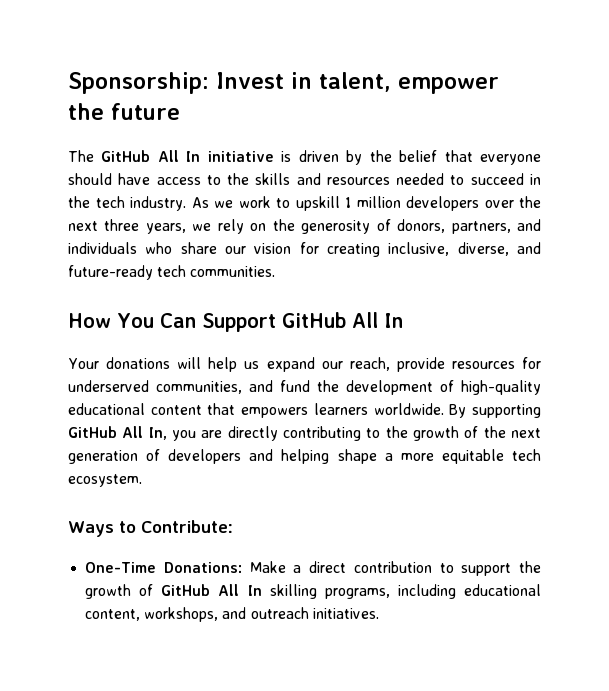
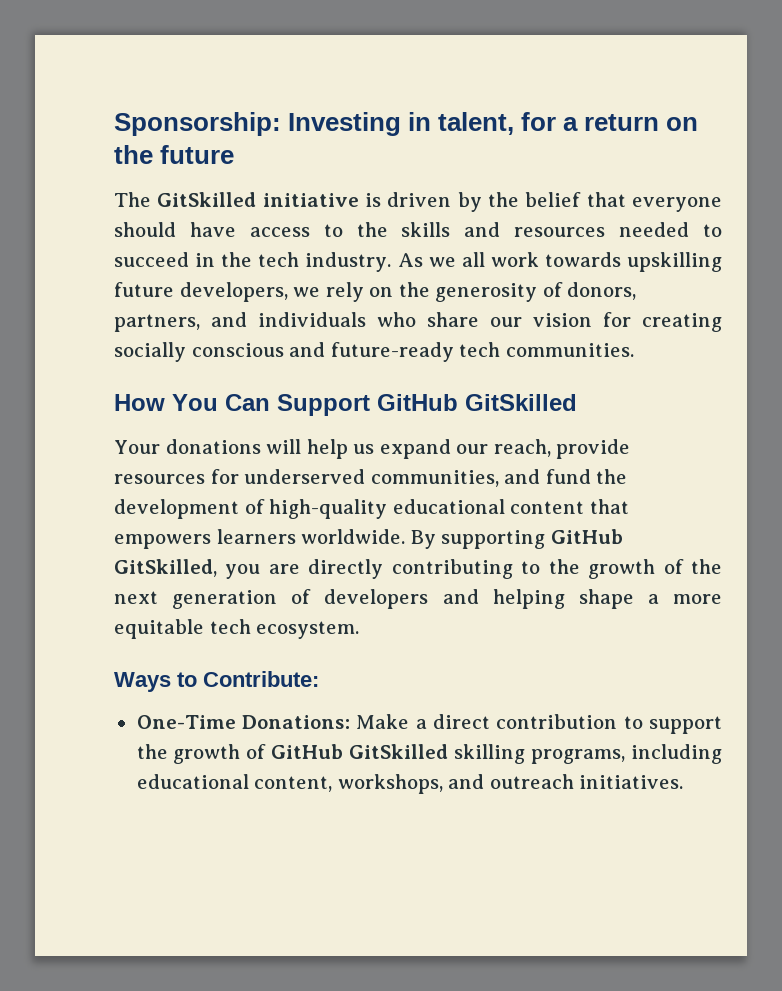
[216,72,284,89] Invest -> [288,112,402,136] Investing
[398,77,499,94] empower -> [521,112,699,131] for a return on
[101,150,201,162] GitHub All In -> [157,192,257,207] GitSkilled
[238,196,541,211] [68,219,186,234] work to upskill 1 million developers over the next three years, -> [461,252,722,272] [114,282,288,302] all work towards upskilling future developers,
[388,242,509,256] inclusive, diverse, -> [114,342,284,362] socially conscious
[351,312,403,328] All In -> [465,394,577,411] GitSkilled
[122,426,167,440] All In, -> [114,559,217,577] GitSkilled,
[218,584,262,596] All In -> [349,744,449,759] GitSkilled

